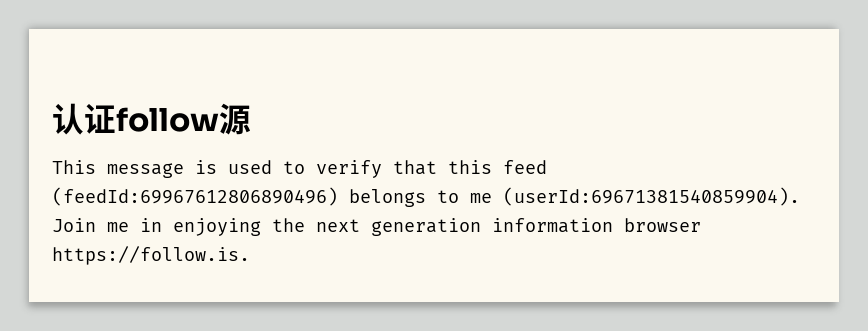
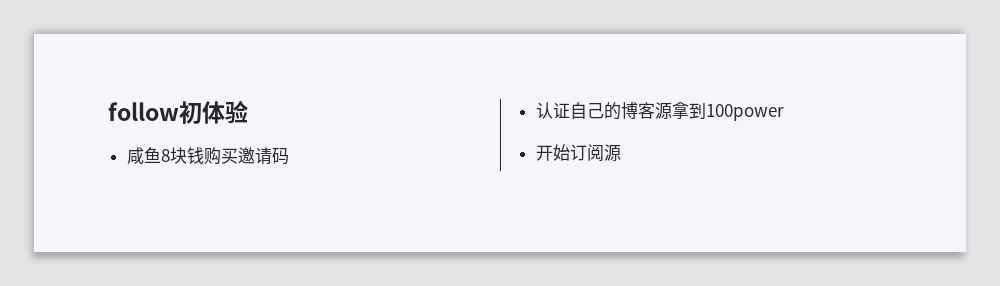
[52,103,251,135] [52,160,547,178] [52,187,800,207] [52,218,701,236] [52,246,250,265] 认证follow源 // This message is used to verify that this feed (feedId:69967612806890496) belongs to me (userId:69671381540859904). Join me in enjoying the next generation information browser https://follow.is. -> [108,100,248,124] [126,147,289,165] [535,102,784,121] [535,144,621,162] follow初体验 // 咸鱼8块钱购买邀请码 // 认证自己的博客源拿到100power // 开始订阅源

